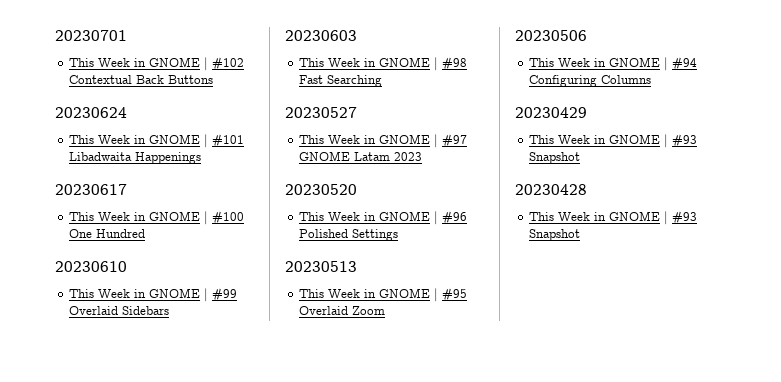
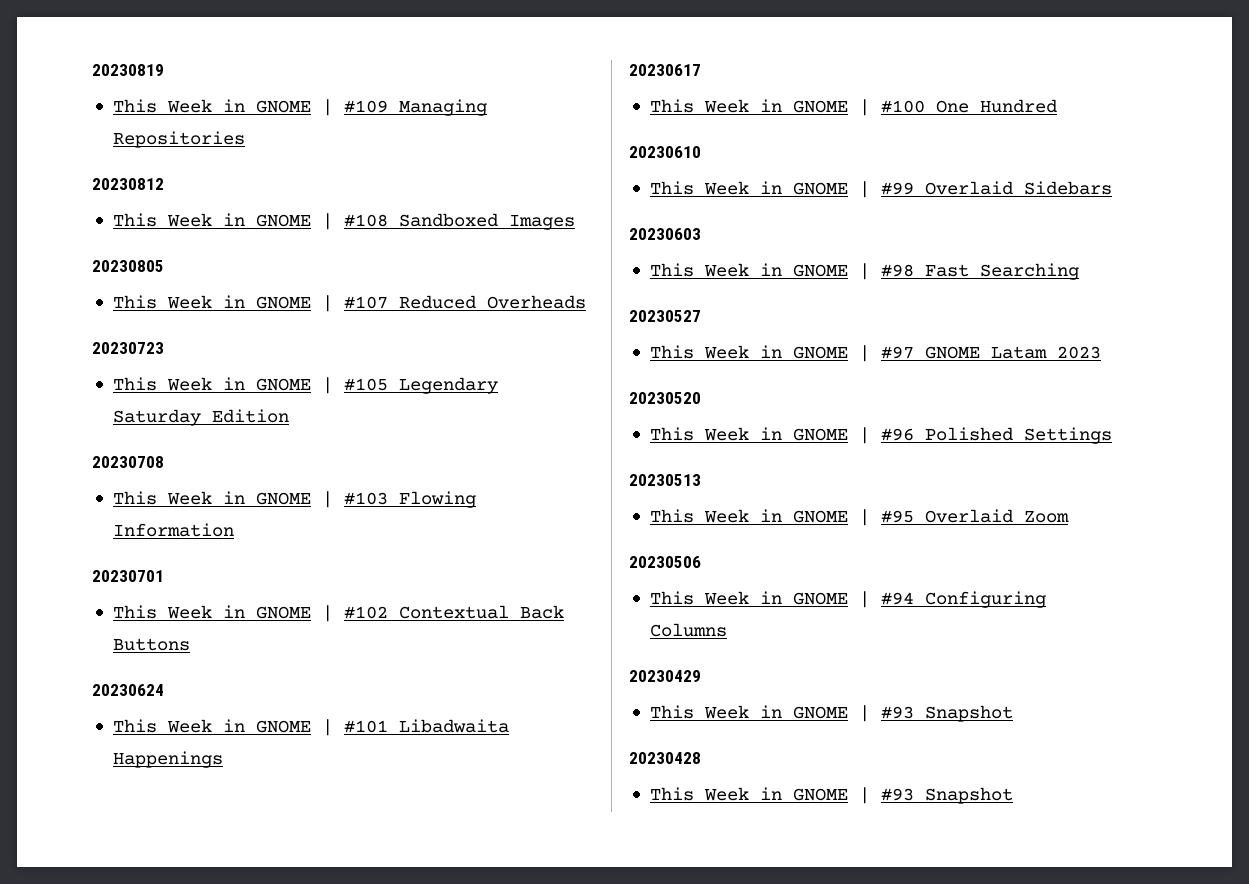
(55, 35) none -> [92,64,164,76] [112,99,487,116] [112,131,245,148] [92,178,164,190] [112,213,575,230] [92,260,164,272] [112,295,586,312] [92,342,164,354] [112,377,498,394] [112,409,289,426] [92,456,164,468] [112,491,476,508] [112,523,234,537] 20230819 // This Week in GNOME | #109 Managing Repositories // 20230812 // This Week in GNOME | #108 Sandboxed Images // 20230805 // This Week in GNOME | #107 Reduced Overheads // 20230723 // This Week in GNOME | #105 Legendary Saturday Edition // 20230708 // This Week in GNOME | #103 Flowing Information //

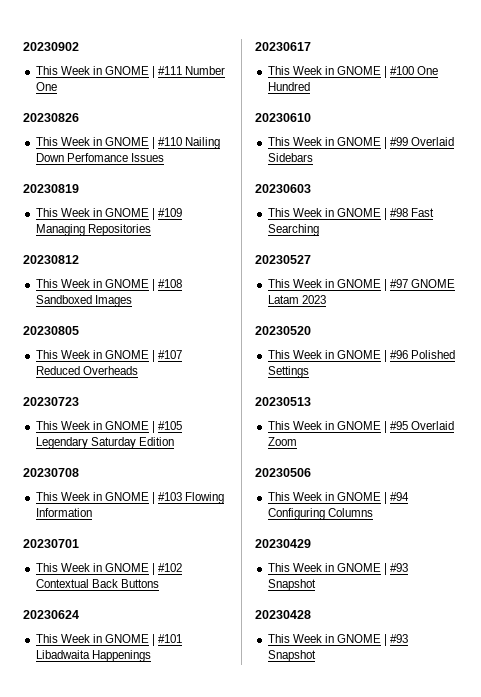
(92, 70) none -> [23,42,79,51] [35,66,226,78] [35,82,57,91] [23,113,79,122] [35,137,221,149] [35,153,164,162] 20230902 // This Week in GNOME | #111 Number One // 20230826 // This Week in GNOME | #110 Nailing Down Perfomance Issues //

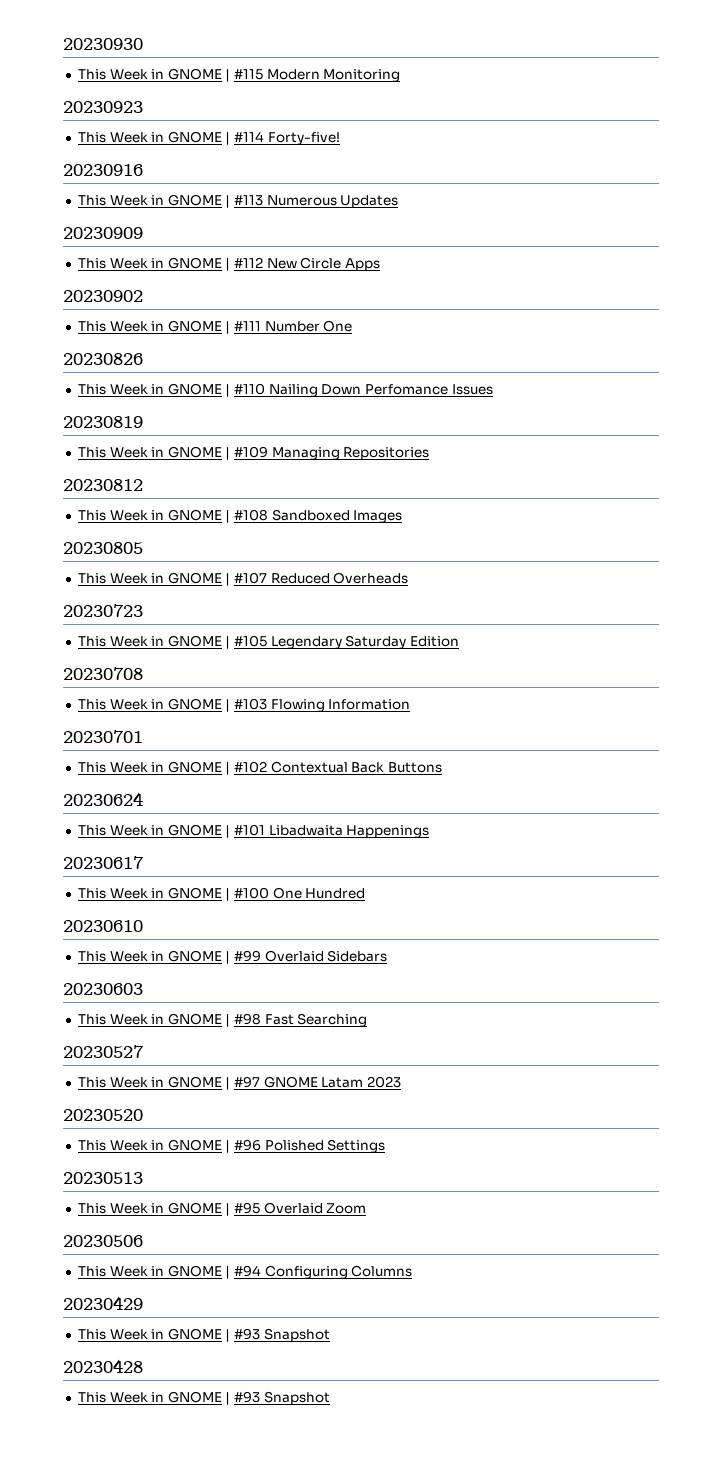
(23, 46) none -> [63,38,143,50] [77,68,401,82] [63,101,143,113] [77,131,340,145] [63,164,143,176] [77,194,399,208] [63,227,143,239] [77,257,381,271] 20230930 // This Week in GNOME | #115 Modern Monitoring // 20230923 // This Week in GNOME | #114 Forty-five! // 20230916 // This Week in GNOME | #113 Numerous Updates // 20230909 // This Week in GNOME | #112 New Circle Apps //

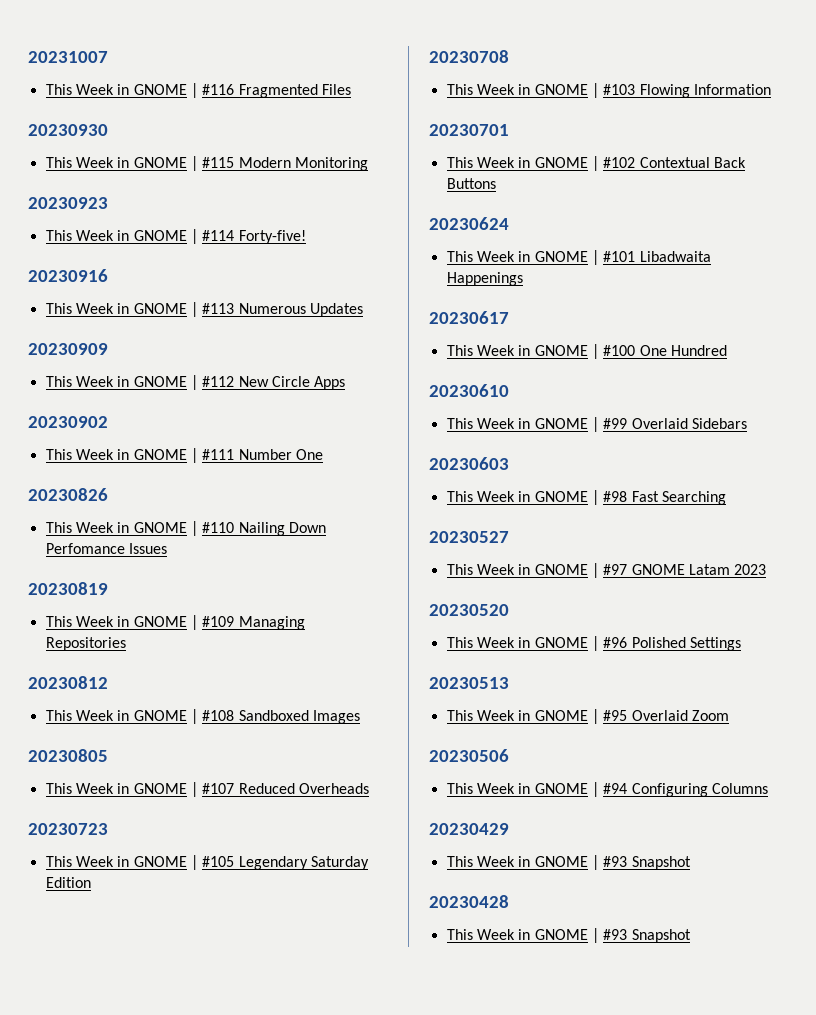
(63, 44) none -> [28,51,108,63] [45,83,351,98] 20231007 // This Week in GNOME | #116 Fragmented Files //

